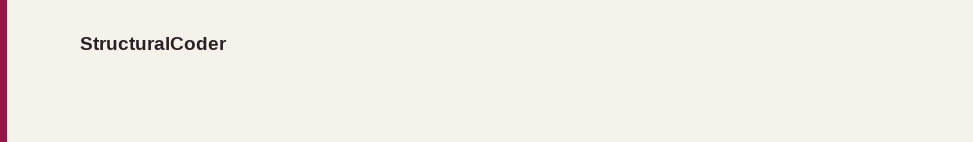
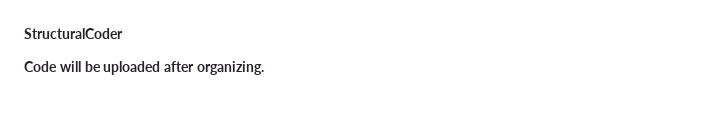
(227, 43) none -> [24,61,264,75] // Code will be uploaded after organizing.

